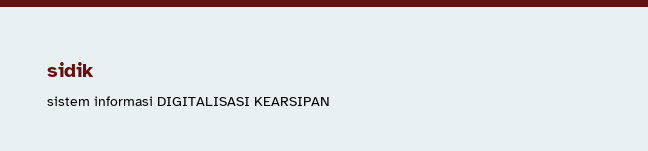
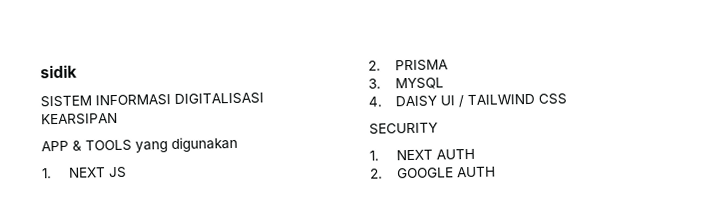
[47,96,153,106] sistem informasi -> [40,94,171,108] SISTEM INFORMASI
(330, 101) none -> [41,136,238,153] [41,166,127,179] [368,59,448,72] [368,77,444,90] [368,93,567,108] [369,122,438,135] [369,148,475,161] [370,166,496,179] // APP & TOOLS yang digunakan // 1. NEXT JS // 2. PRISMA // 3. MYSQL // 4. DAISY UI / TAILWIND CSS // SECURITY // 1. NEXT AUTH // 2. GOOGLE AUTH

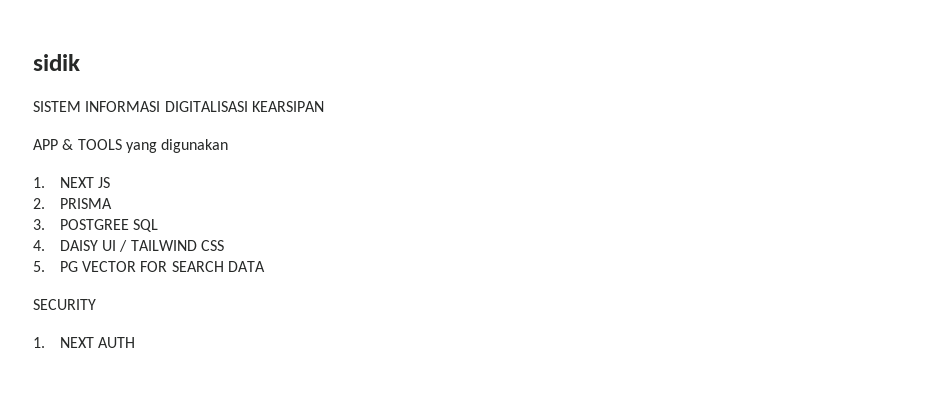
[394,77,444,90] MYSQL -> [59,219,159,232] POSTGREE SQL
(567, 99) none -> [33,261,266,272] // 5. PG VECTOR FOR SEARCH DATA
[370,166,496,179] // 2. GOOGLE AUTH -> (136, 342) none

